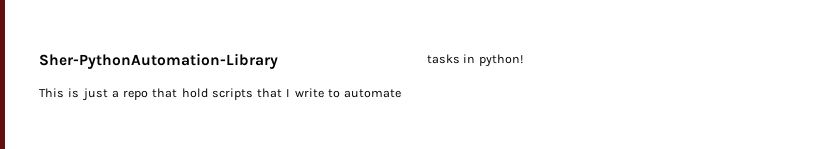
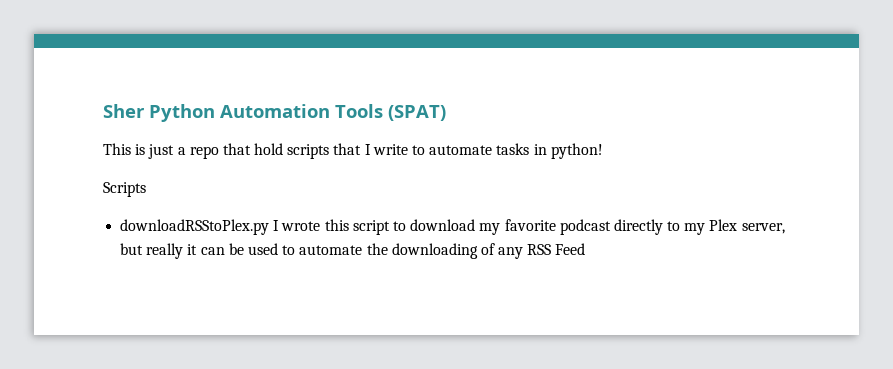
[39,53,278,69] Sher-PythonAutomation-Library -> [103,104,446,122] Sher Python Automation Tools (SPAT)
(523, 60) none -> [103,182,146,197] [120,219,785,235] [120,243,586,259] // Scripts // downloadRSStoPlex.py I wrote this script to download my favorite podcast directly to my Plex server, but really it can be used to automate the downloading of any RSS Feed

